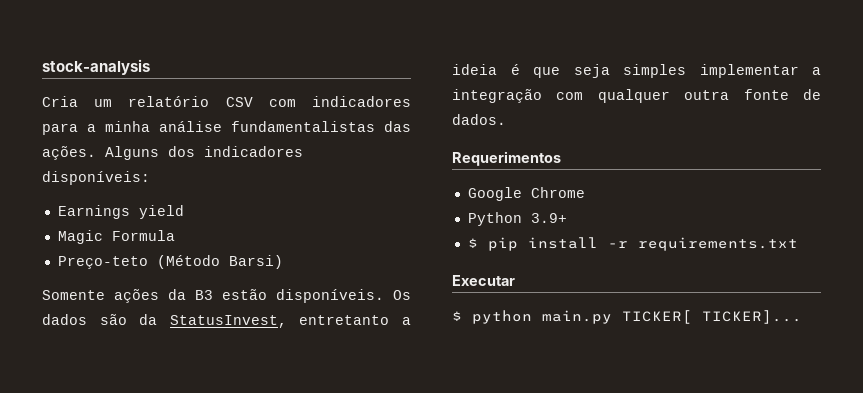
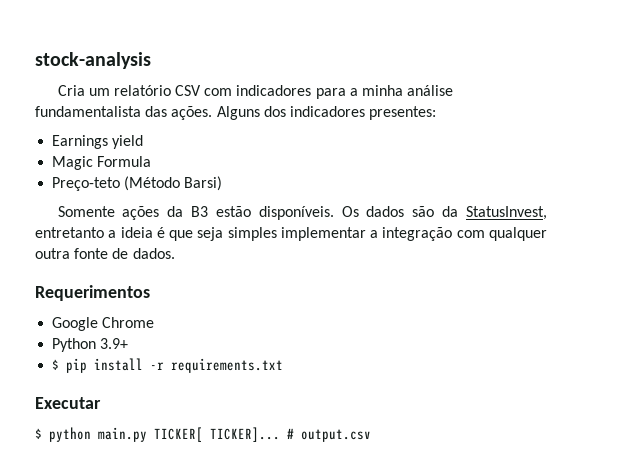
[231,121,375,132] fundamentalistas -> [35,106,141,117] fundamentalista
[42,171,150,185] disponíveis: -> [369,106,437,120] presentes:
(802, 317) none -> [287,428,371,442] # output.csv

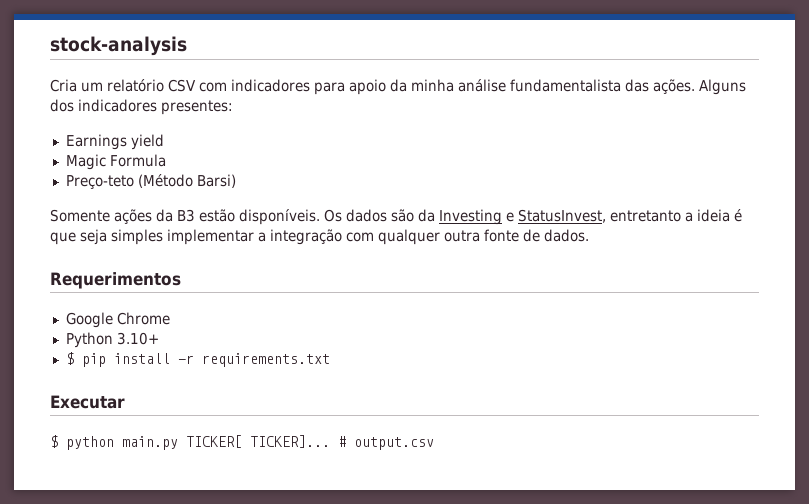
[349,88,358,96] a -> [349,79,407,95] apoio da
(459, 211) none -> [439,209,514,225] Investing e
[100,338,129,349] 3.9+ -> [116,332,159,345] 3.10+

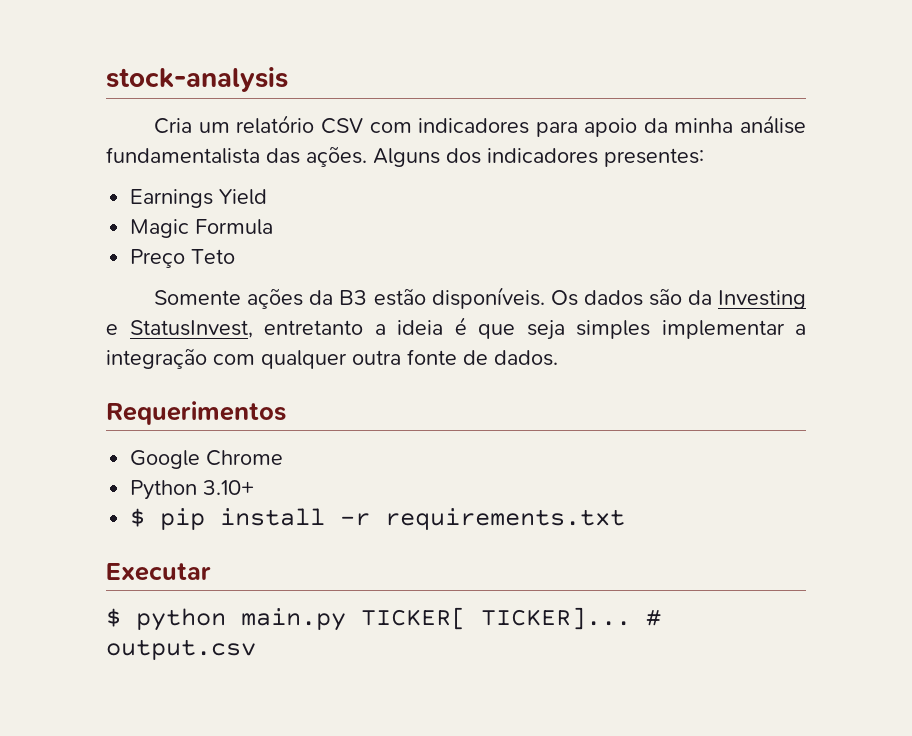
[130,134,164,150] yield -> [219,189,268,205] Yield
[65,174,236,189] Preço-teto (Método Barsi) -> [130,249,236,268] Preço Teto

